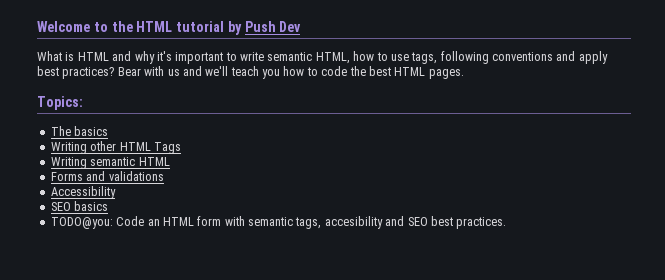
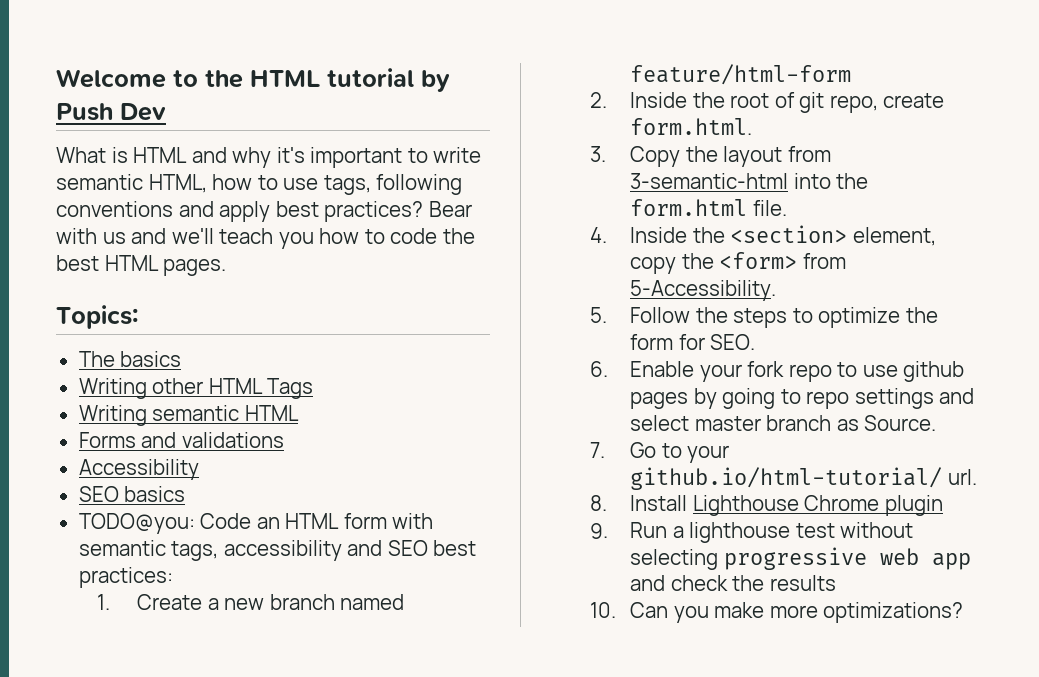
[324,216,383,229] accesibility -> [223,540,342,561] accessibility
[456,217,507,229] practices. -> [78,567,173,588] [96,594,405,610] [630,64,852,85] [589,92,945,113] [630,118,753,135] [589,146,831,167] [630,173,869,189] [630,199,787,216] [589,225,936,246] [630,252,846,274] [630,280,777,301] [589,307,938,328] [630,334,756,350] [589,361,965,382] [630,388,975,409] [630,415,937,431] [589,442,730,463] [630,467,977,490] [589,495,943,516] [589,522,914,543] [630,547,971,570] [630,575,836,591] [589,602,964,623] practices: // 1. Create a new branch named feature/html-form // 2. Inside the root of git repo, create form.html. // 3. Copy the layout from 3-semantic-html into the form.html file. // 4. Inside the <section> element, copy the <form> from 5-Accessibility. // 5. Follow the steps to optimize the form for SEO. // 6. Enable your fork repo to use github pages by going to repo settings and select master branch as Source. // 7. Go to your github.io/html-tutorial/ url. // 8. Install Lighthouse Chrome plugin // 9. Run a lighthouse test without selecting progressive web app and check the results // 10. Can you make more optimizations?

